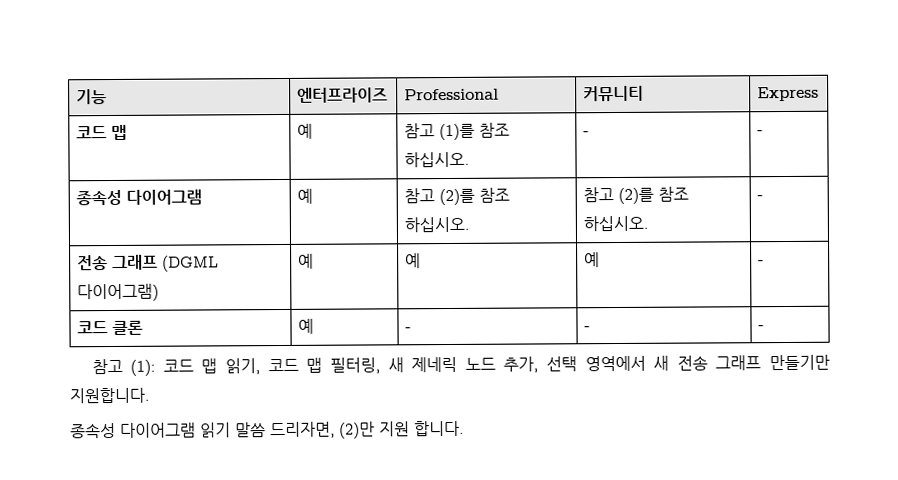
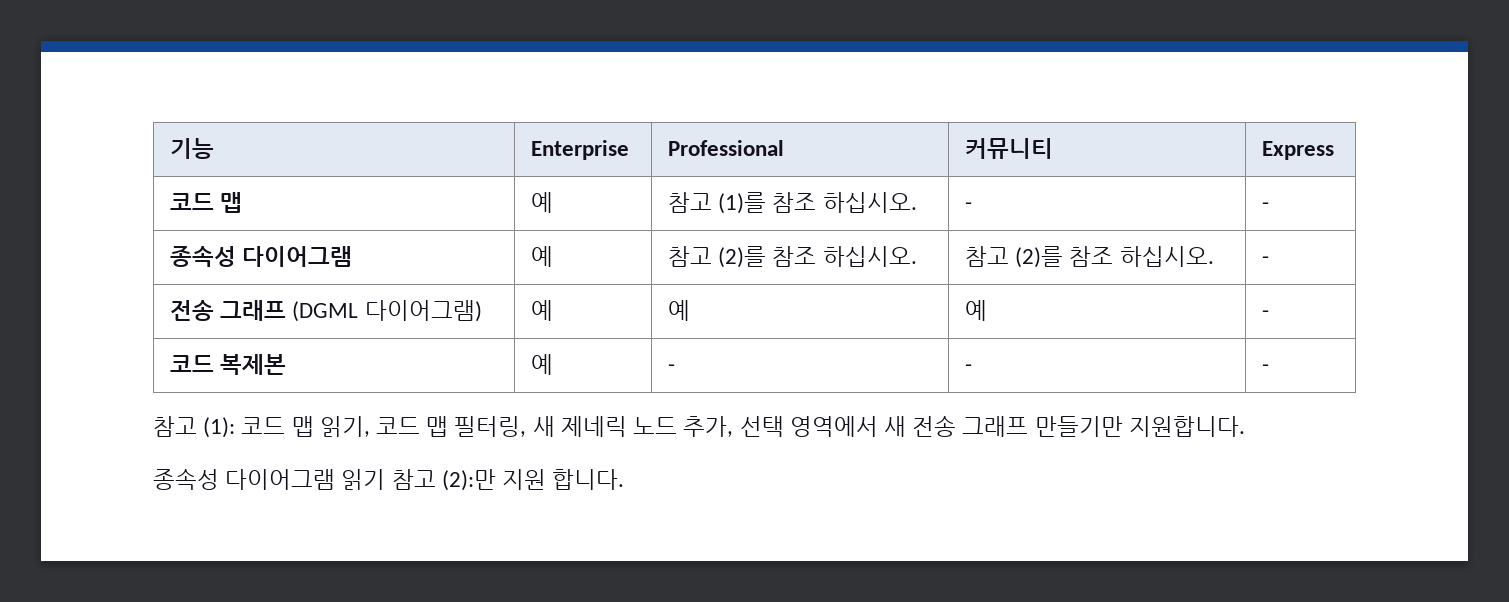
[296,87,388,103] 엔터프라이즈 -> [530,140,629,160] Enterprise
[111,320,143,336] 클론 -> [220,354,287,375] 복제본
[235,421,375,439] 말씀 드리자면, (2)만 -> [391,469,496,491] 참고 (2):만

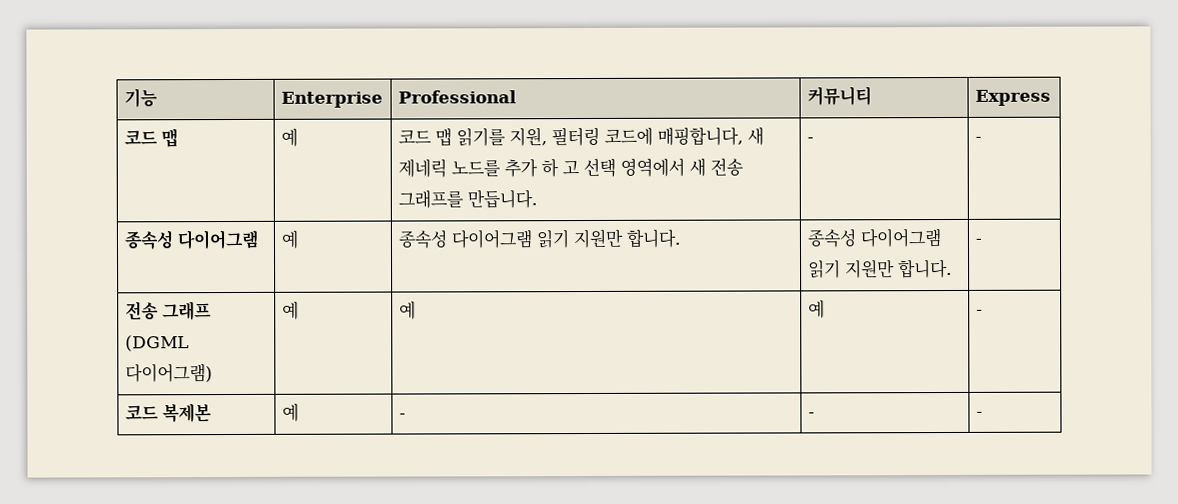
[667,192,917,214] 참고 (1)를 참조 하십시오. -> [397,126,764,147] [397,157,744,178] [397,189,537,209] 코드 맵 읽기를 지원, 필터링 코드에 매핑합니다, 새 제네릭 노드를 추가 하 고 선택 영역에서 새 전송 그래프를 만듭니다.
[667,246,917,268] [964,246,1214,268] 참고 (2)를 참조 하십시오. | 참고 (2)를 참조 하십시오. -> [397,228,680,249] [806,228,941,248] [807,259,952,279] 종속성 다이어그램 읽기 지원만 합니다. | 종속성 다이어그램 읽기 지원만 합니다.
[153,415,1245,438] [153,468,625,491] // 참고 (1): 코드 맵 읽기, 코드 맵 필터링, 새 제네릭 노드 추가, 선택 영역에서 새 전송 그래프 만들기만 지원합니다. // 종속성 다이어그램 읽기 참고 (2):만 지원 합니다. -> (983, 414) none

